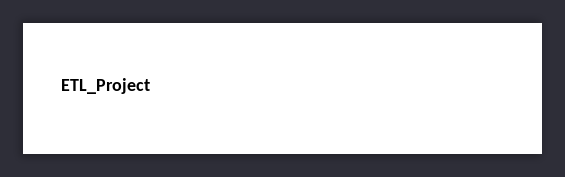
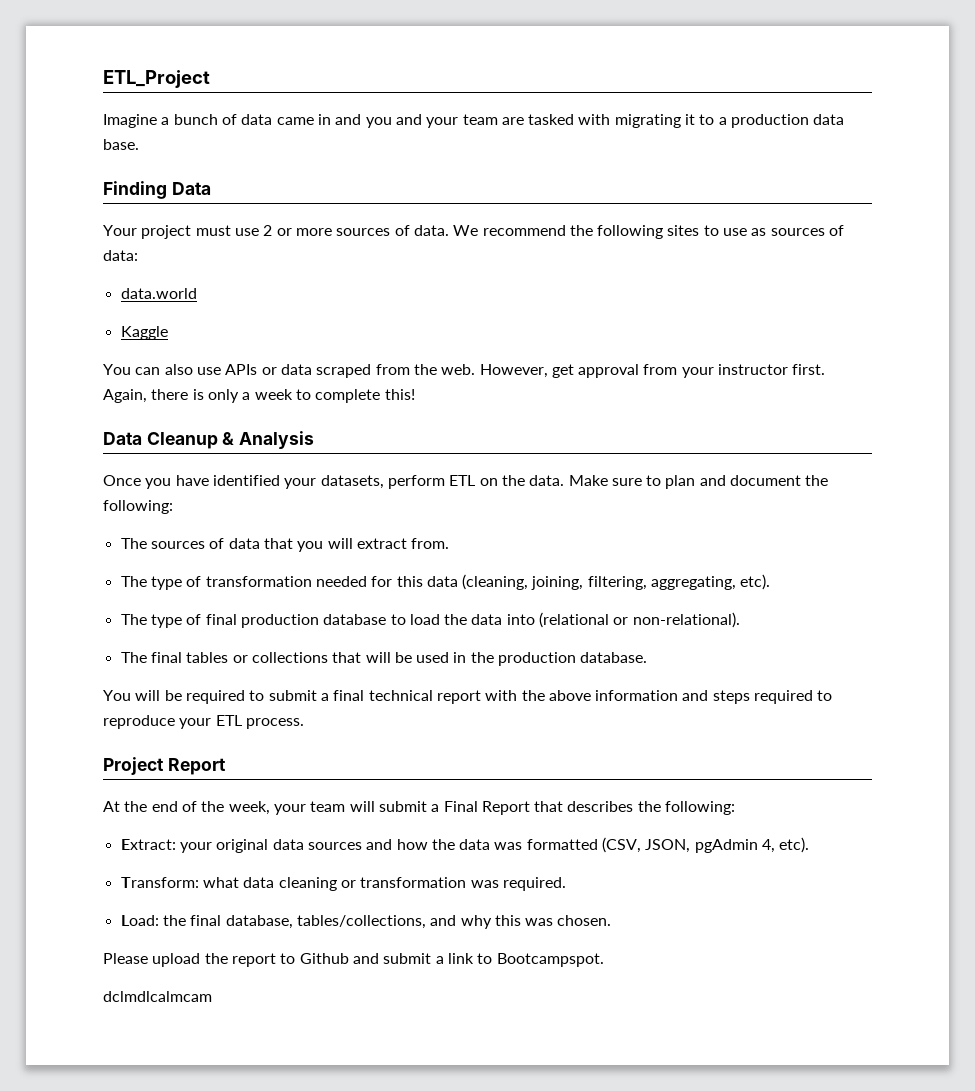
(150, 86) none -> [103,114,845,128] [103,139,139,150] [103,181,211,199] [103,225,845,239] [103,250,138,261] [120,288,197,299] [120,326,168,340] [103,364,826,378] [103,389,415,403] [103,431,315,449] [103,475,829,489] [103,500,173,514] [120,538,450,552] [120,574,771,590] [120,612,740,628] [120,652,648,666] [103,690,833,704] [103,715,304,729] [103,757,226,775] [103,801,736,815] [120,837,810,853] [120,877,566,891] [120,915,612,929] [103,953,604,967] [103,991,212,1002] // Imagine a bunch of data came in and you and your team are tasked with migrating it to a production data base. // Finding Data // Your project must use 2 or more sources of data. We recommend the following sites to use as sources of data: // data.world // Kaggle // You can also use APIs or data scraped from the web. However, get approval from your instructor first. Again, there is only a week to complete this! // Data Cleanup & Analysis // Once you have identified your datasets, perform ETL on the data. Make sure to plan and document the following: // The sources of data that you will extract from. // The type of transformation needed for this data (cleaning, joining, filtering, aggregating, etc). // The type of final production database to load the data into (relational or non-relational). // The final tables or collections that will be used in the production database. // You will be required to submit a final technical report with the above information and steps required to reproduce your ETL process. // Project Report // At the end of the week, your team will submit a Final Report that describes the following: // Extract: your original data sources and how the data was formatted (CSV, JSON, pgAdmin 4, etc). // Transform: what data cleaning or transformation was required. // Load: the final database, tables/collections, and why this was chosen. // Please upload the report to Github and submit a link to Bootcampspot. // dclmdlcalmcam

